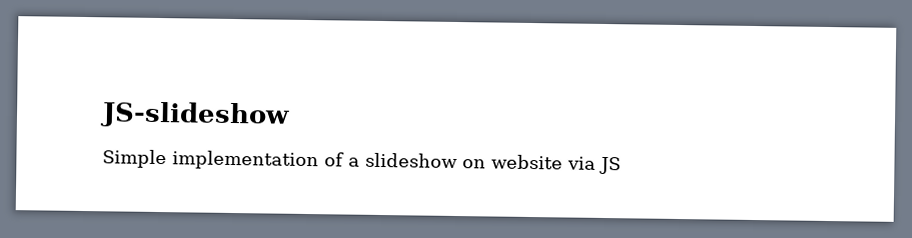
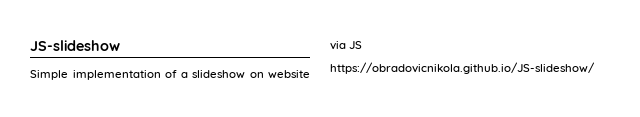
(621, 165) none -> [330,62,595,74] // https://obradovicnikola.github.io/JS-slideshow/

